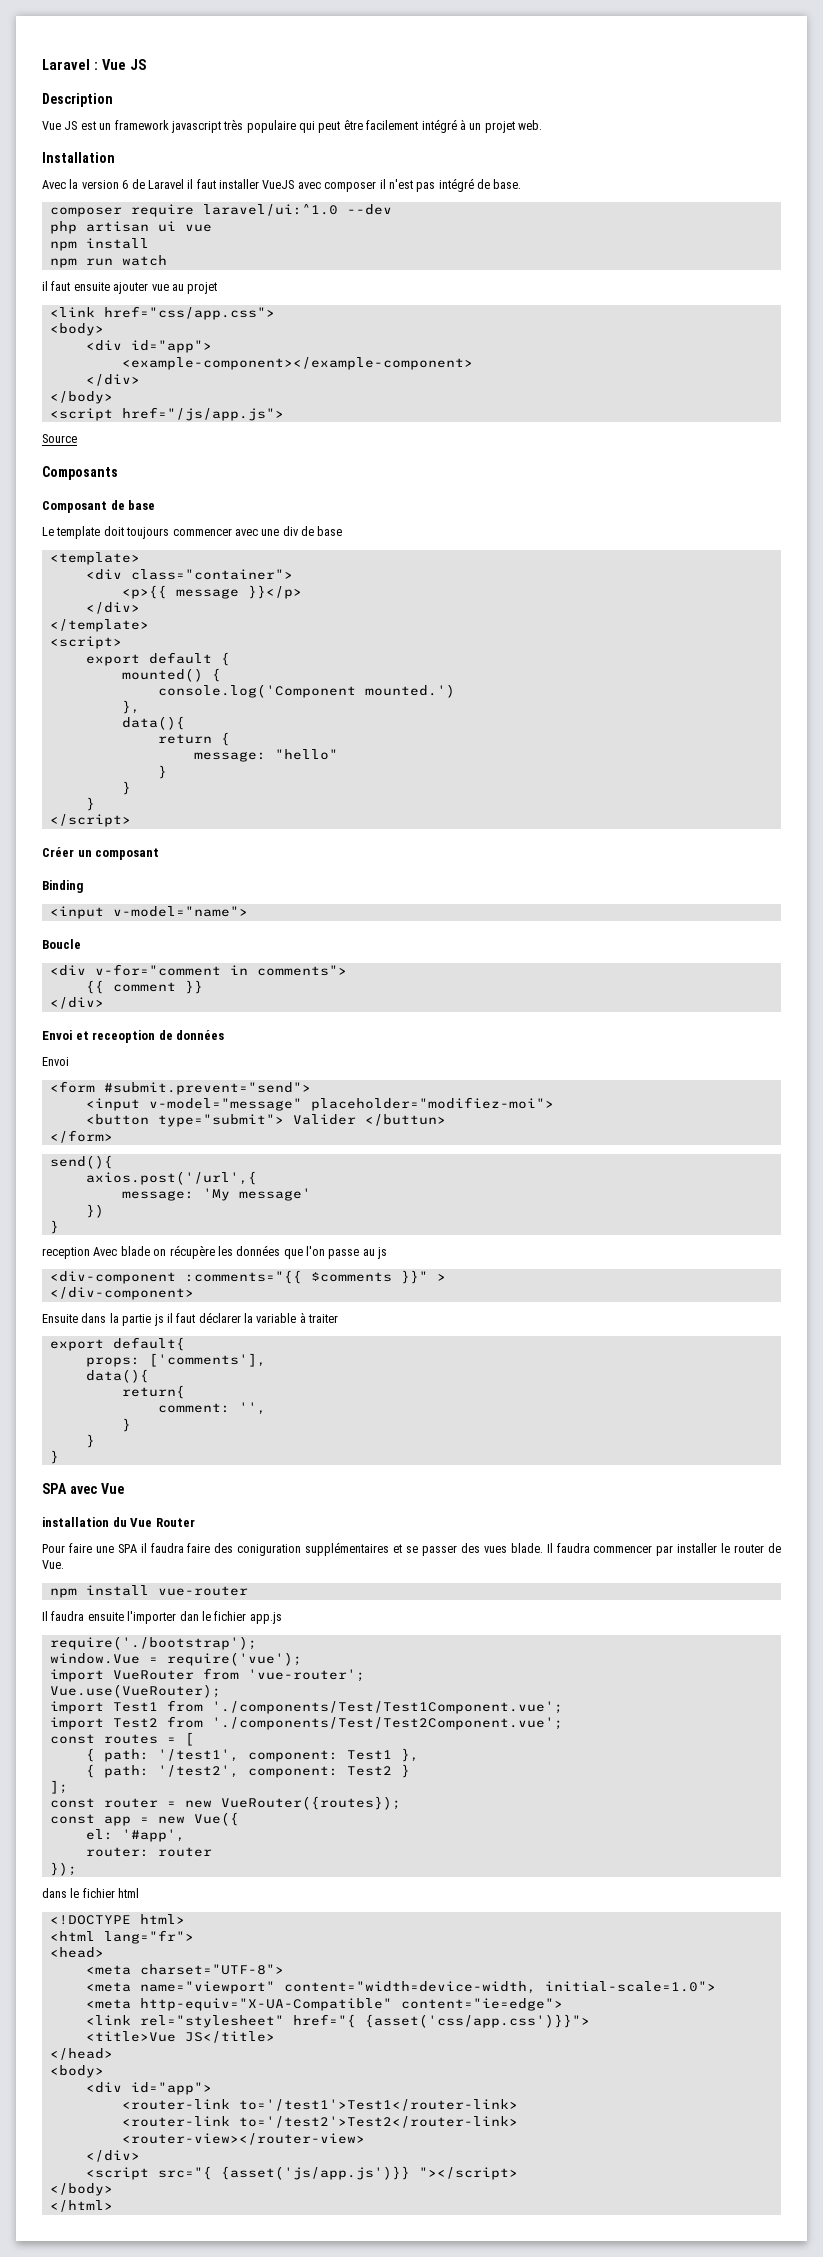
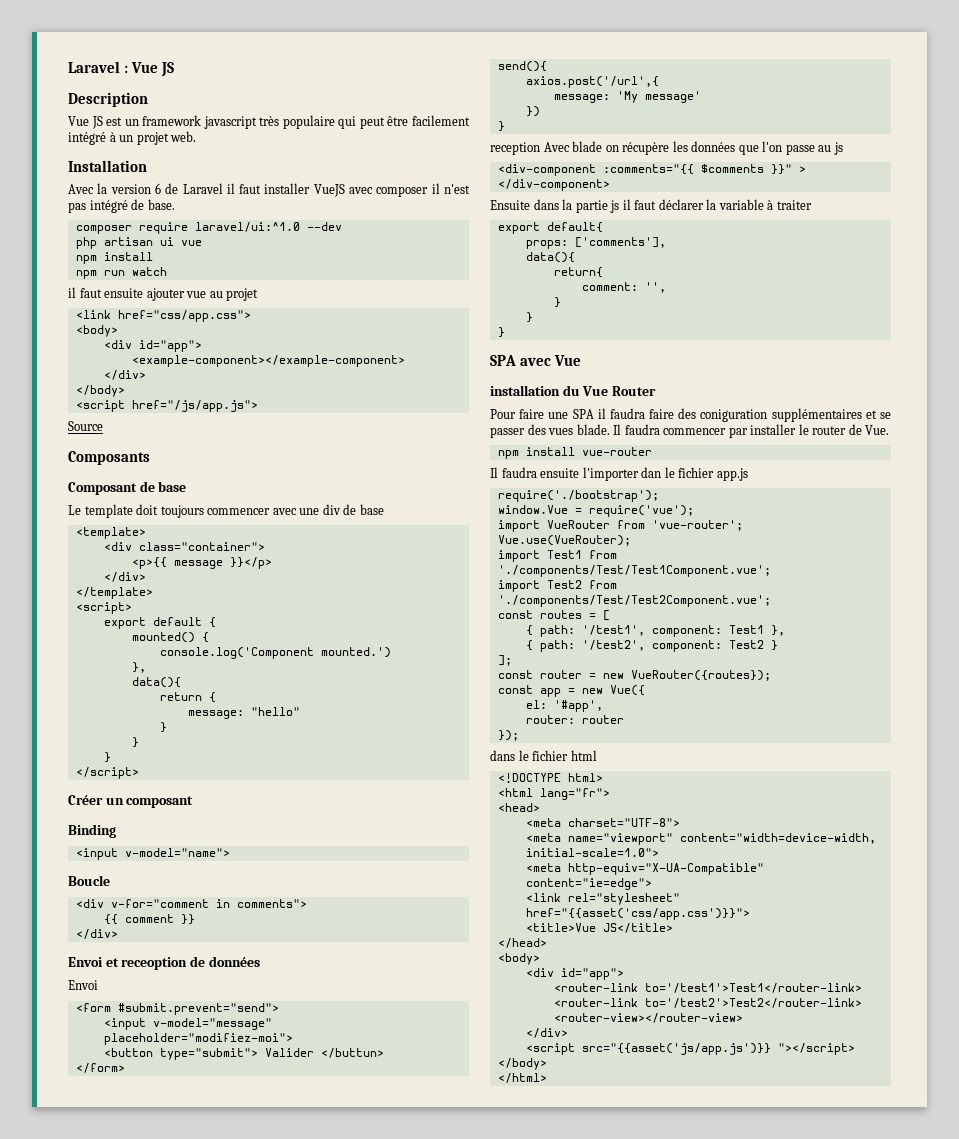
[292,2014,590,2028] href="{ {asset('css/app.css')}}"> -> [525,908,750,920] href="{{asset('css/app.css')}}">
[157,2166,410,2180] src="{ {asset('js/app.js')}} -> [581,1043,771,1055] src="{{asset('js/app.js')}}

